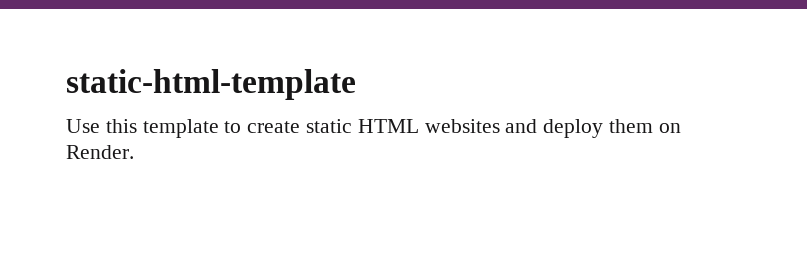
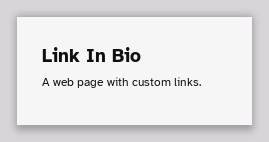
[66,69,356,100] [66,119,681,138] [66,145,134,159] static-html-template // Use this template to create static HTML websites and deploy them on Render. -> [42,47,141,62] [42,77,202,88] Link In Bio // A web page with custom links.

